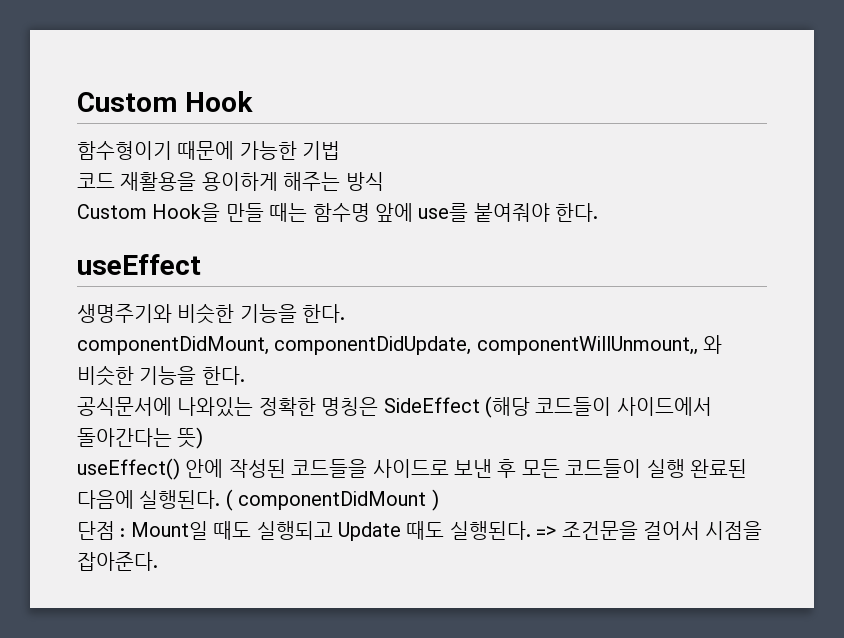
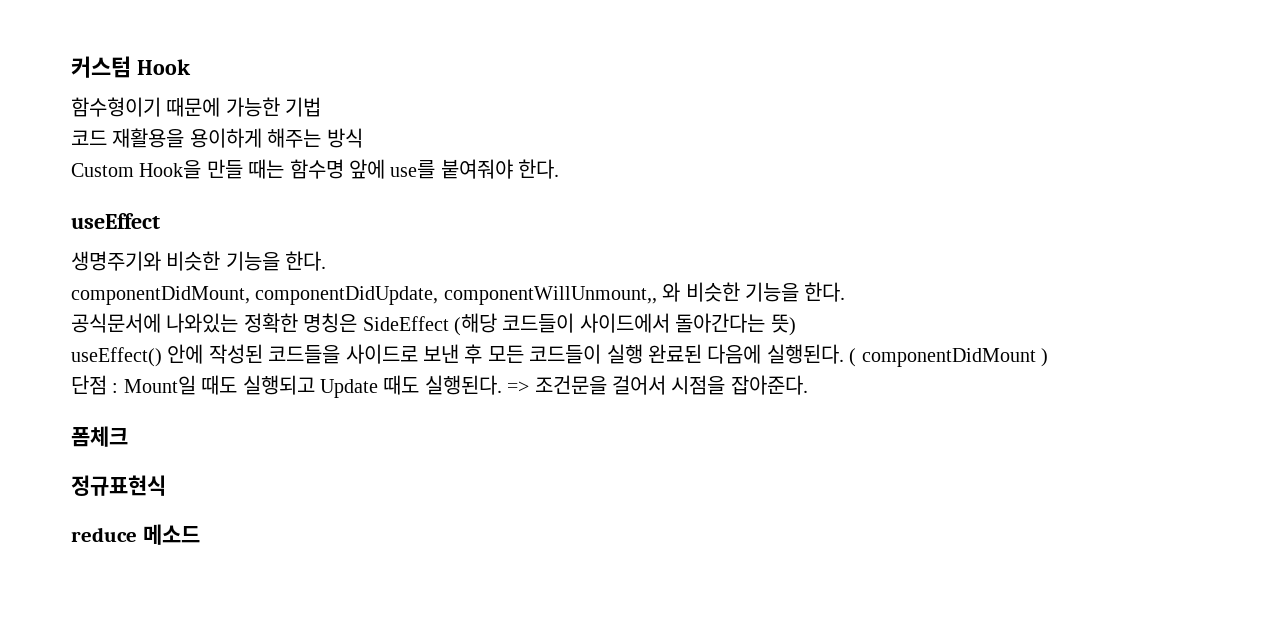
[77,92,177,112] Custom -> [71,56,131,78] 커스텀
(158, 561) none -> [71,426,128,447] [71,475,166,496] [71,524,200,545] // 폼체크 // 정규표현식 // reduce 메소드

